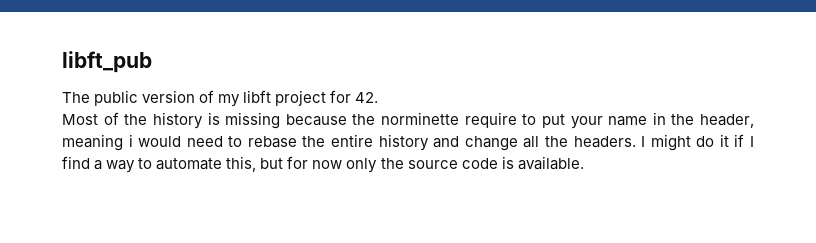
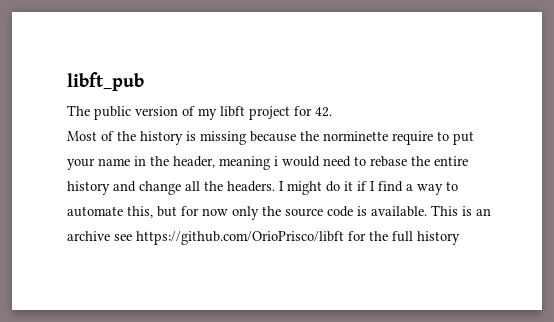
(584, 163) none -> [431,205,491,216] [67,231,460,245] This is an archive see https://github.com/OrioPrisco/libft for the full history

